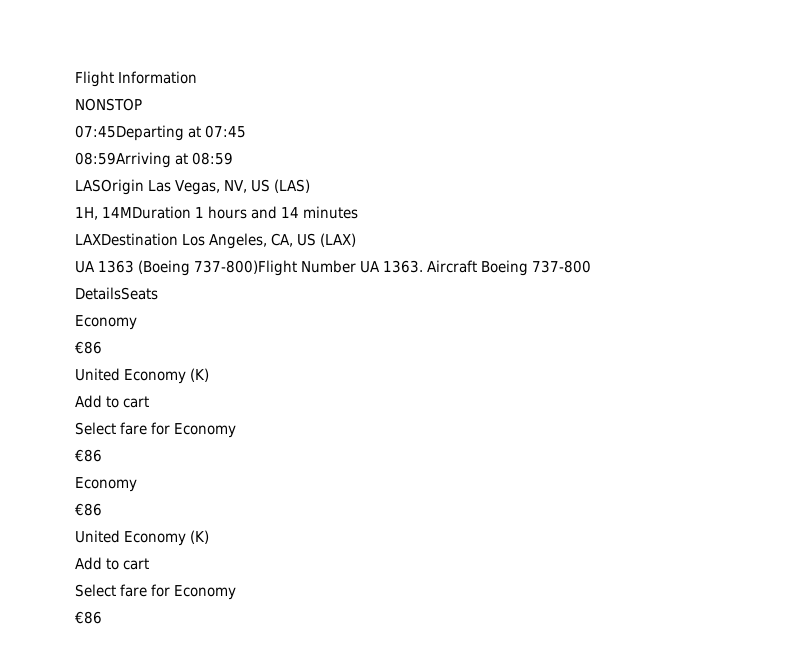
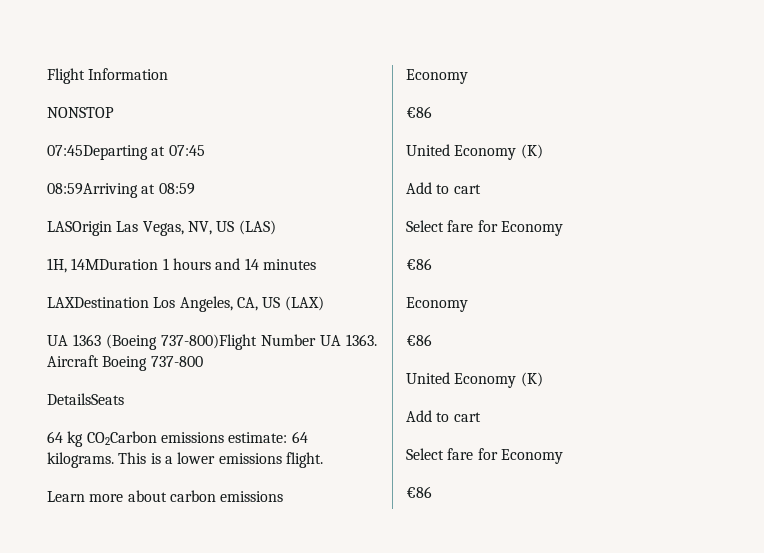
(158, 293) none -> [47,431,308,447] [47,452,323,468] [47,490,284,502] // 64 kg CO2Carbon emissions estimate: 64 kilograms. This is a lower emissions flight. // Learn more about carbon emissions

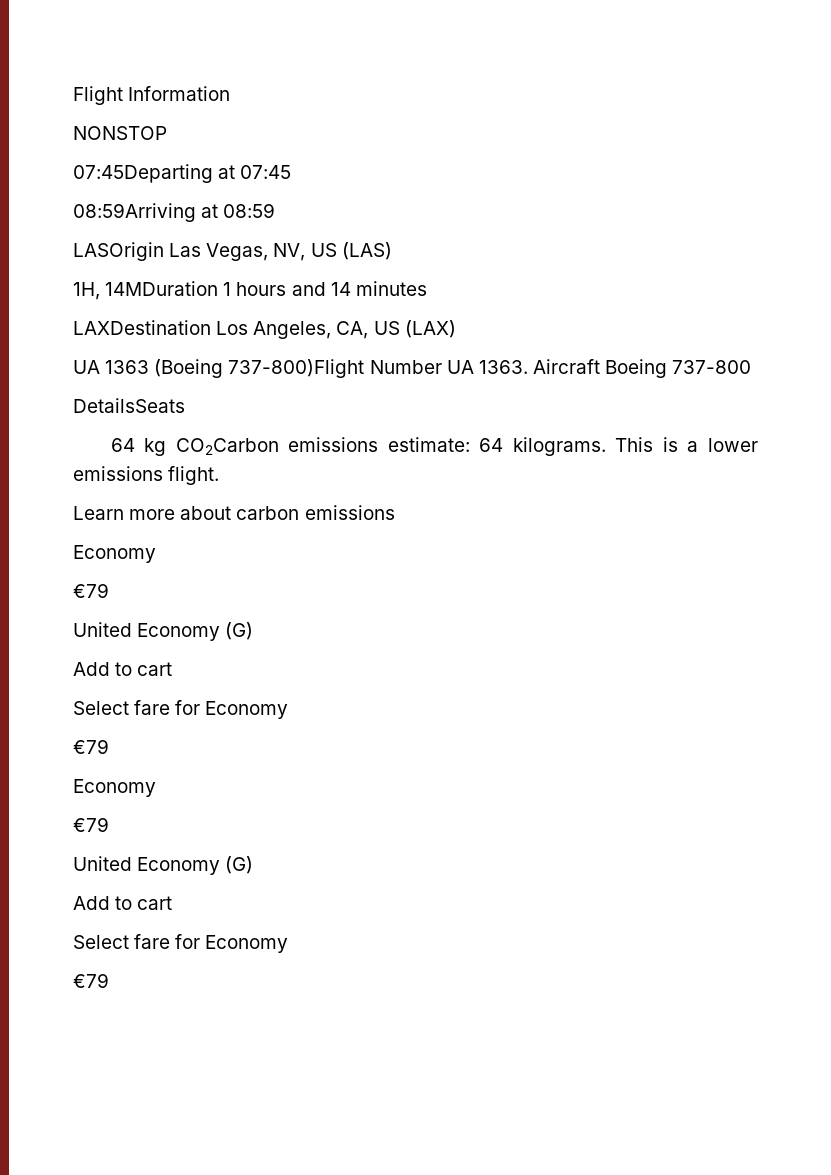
[406,106,432,118] [406,144,543,160] [406,182,481,194] [406,220,563,236] [406,258,432,270] [406,297,468,312] [406,334,432,346] [406,372,543,388] [406,410,481,422] [406,448,563,464] [406,486,432,498] €86 // United Economy (K) // Add to cart // Select fare for Economy // €86 // Economy // €86 // United Economy (K) // Add to cart // Select fare for Economy // €86 -> [73,583,109,598] [73,622,254,641] [73,662,173,676] [73,700,289,719] [73,739,109,754] [73,779,156,797] [73,817,109,832] [73,856,254,875] [73,896,173,910] [73,934,289,953] [73,973,109,988] €79 // United Economy (G) // Add to cart // Select fare for Economy // €79 // Economy // €79 // United Economy (G) // Add to cart // Select fare for Economy // €79

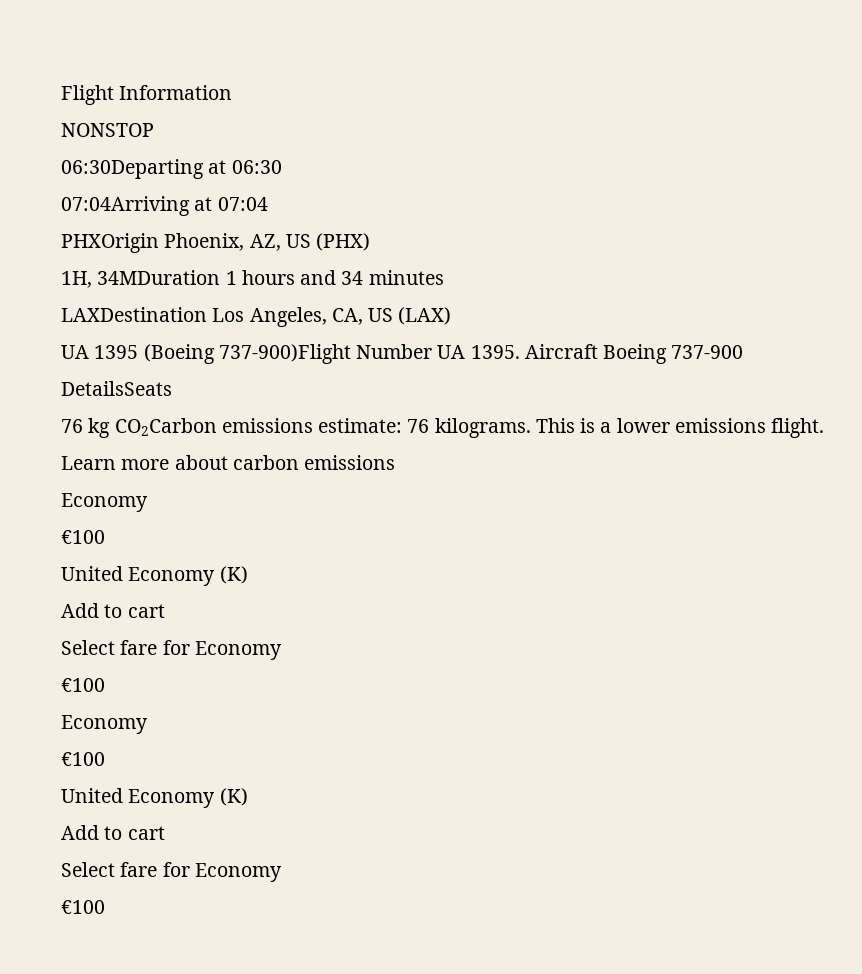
[73,164,292,183] [73,203,276,222] [73,242,392,261] 07:45Departing at 07:45 // 08:59Arriving at 08:59 // LASOrigin Las Vegas, NV, US (LAS) -> [61,159,282,179] [61,196,268,216] [61,233,371,253] 06:30Departing at 06:30 // 07:04Arriving at 07:04 // PHXOrigin Phoenix, AZ, US (PHX)
[105,281,219,296] 14MDuration -> [97,270,221,285] 34MDuration
[330,282,351,296] 14 -> [341,271,364,285] 34
[105,359,365,378] 1363 (Boeing 737-800)Flight -> [94,344,351,364] 1395 (Boeing 737-900)Flight
[478,360,528,374] 1363. -> [470,345,520,359] 1395.
[672,360,752,374] 737-800 -> [671,345,744,359] 737-900
[110,438,135,452] 64 -> [61,419,83,433] 76
[479,438,504,452] 64 -> [407,419,430,433] 76
[73,583,109,598] [73,622,254,641] [73,662,173,676] [73,700,289,719] [73,739,109,754] [73,779,156,797] [73,817,109,832] [73,856,254,875] [73,896,173,910] [73,934,289,953] [73,973,109,988] €79 // United Economy (G) // Add to cart // Select fare for Economy // €79 // Economy // €79 // United Economy (G) // Add to cart // Select fare for Economy // €79 -> [61,530,105,544] [61,566,248,586] [61,603,165,618] [61,640,282,660] [61,678,105,692] [61,715,148,734] [61,752,105,766] [61,788,248,808] [61,825,165,840] [61,862,282,882] [61,900,105,914] €100 // United Economy (K) // Add to cart // Select fare for Economy // €100 // Economy // €100 // United Economy (K) // Add to cart // Select fare for Economy // €100

